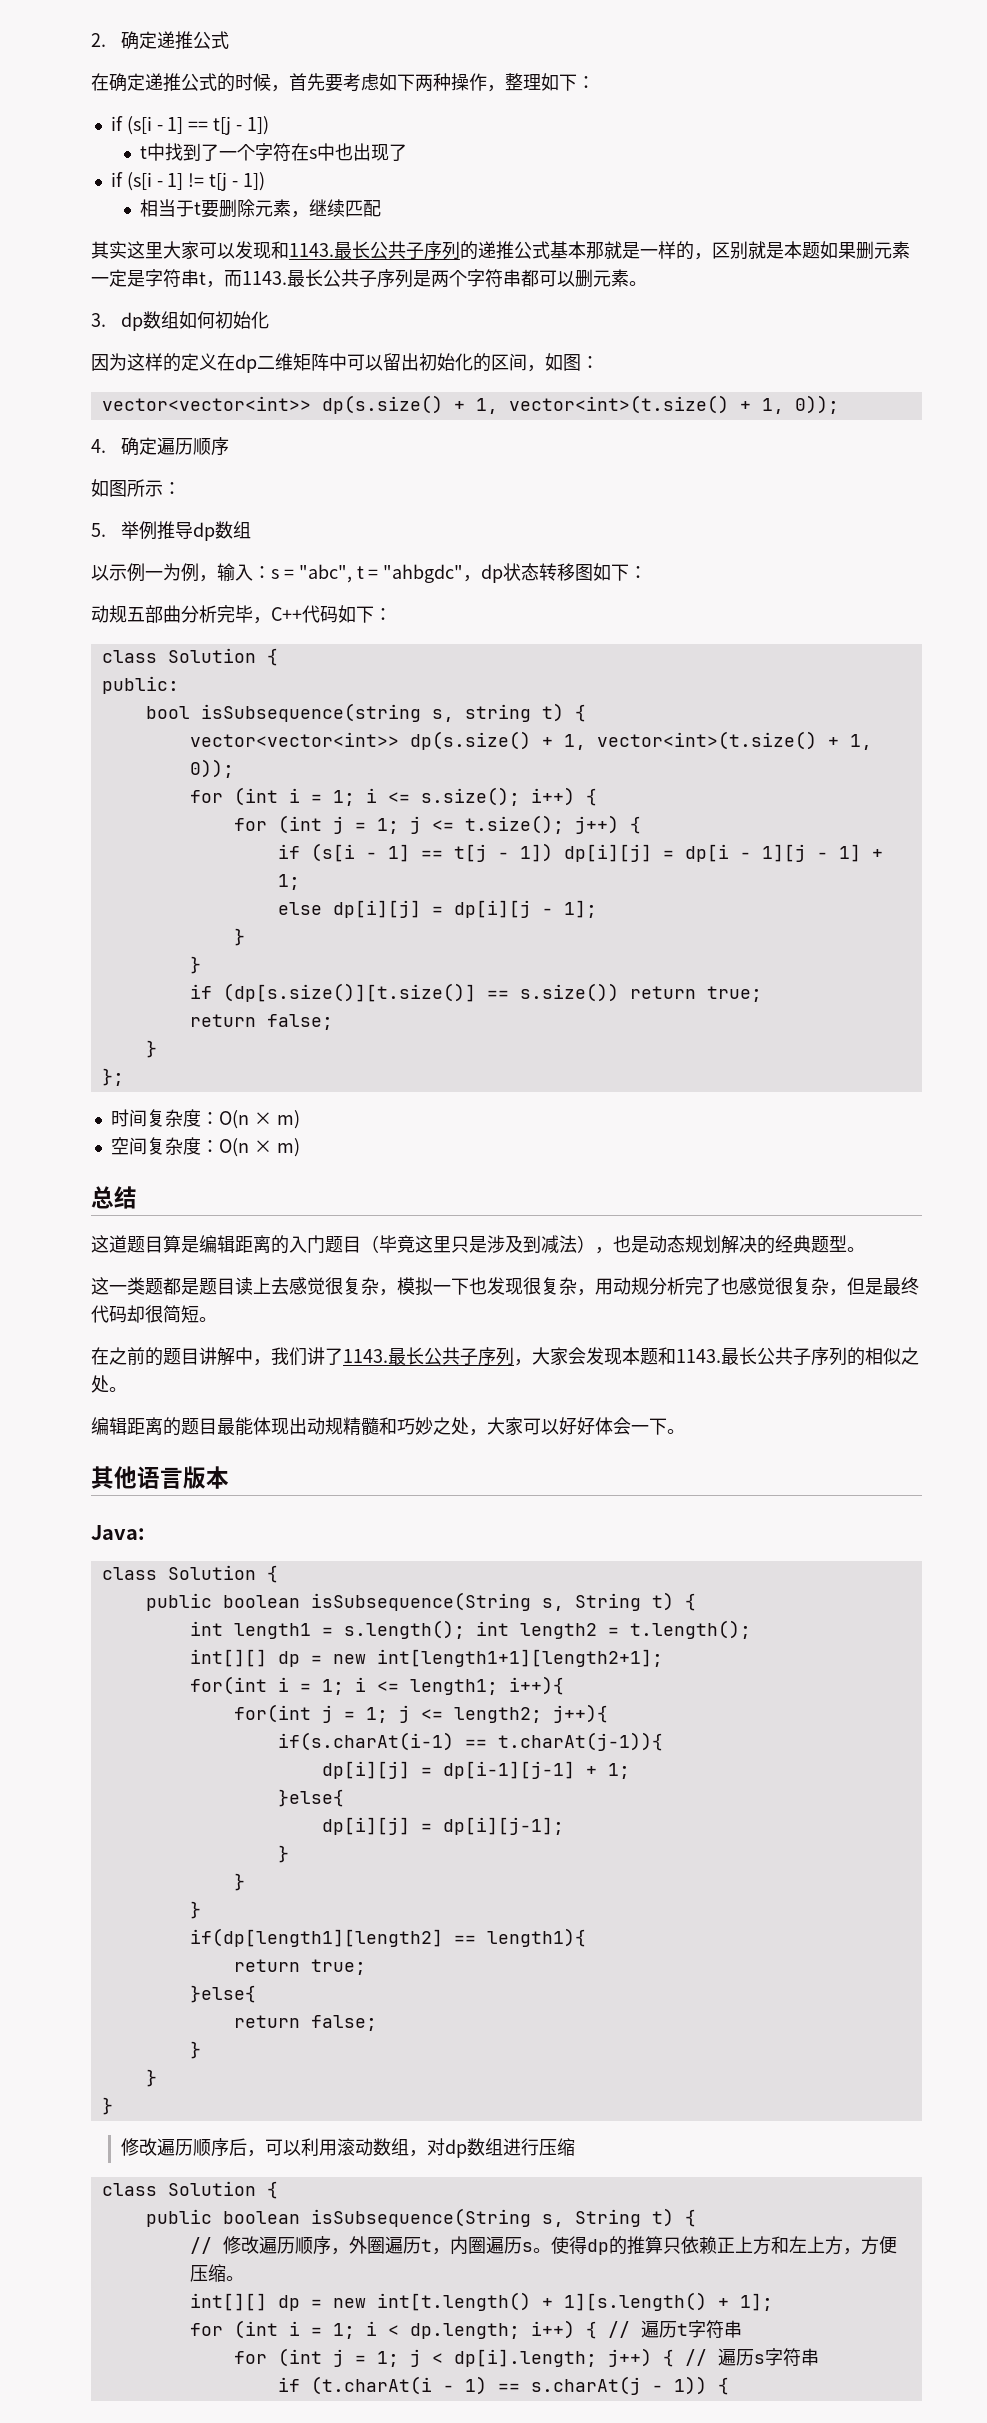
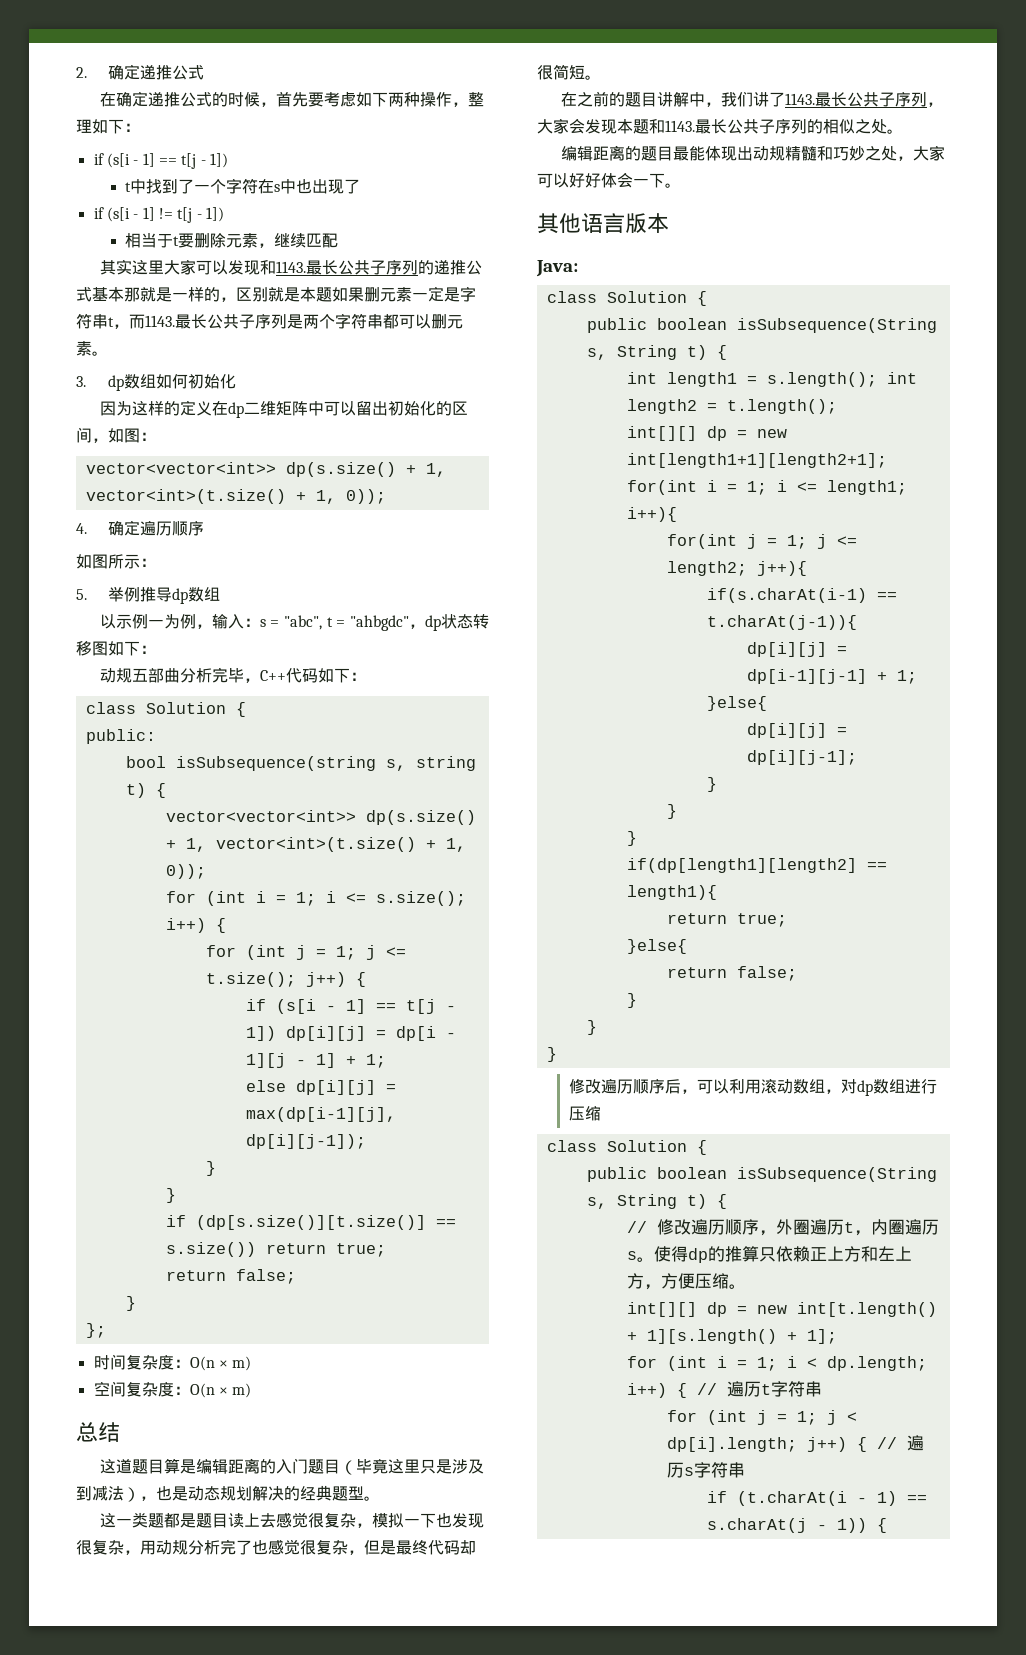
[453,900,597,918] dp[i][j - 1]; -> [245,1107,396,1122] [245,1134,366,1149] max(dp[i-1][j], dp[i][j-1]);

